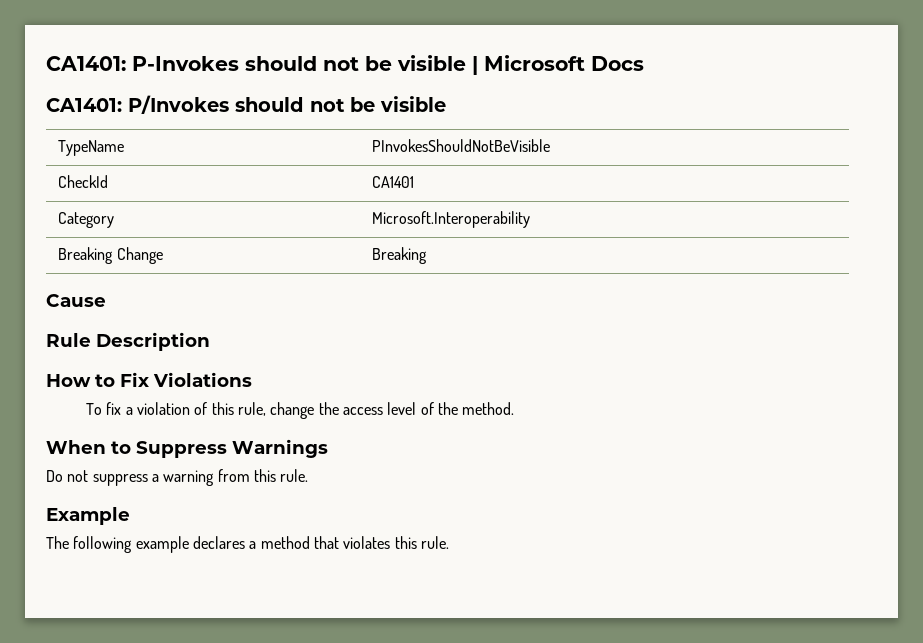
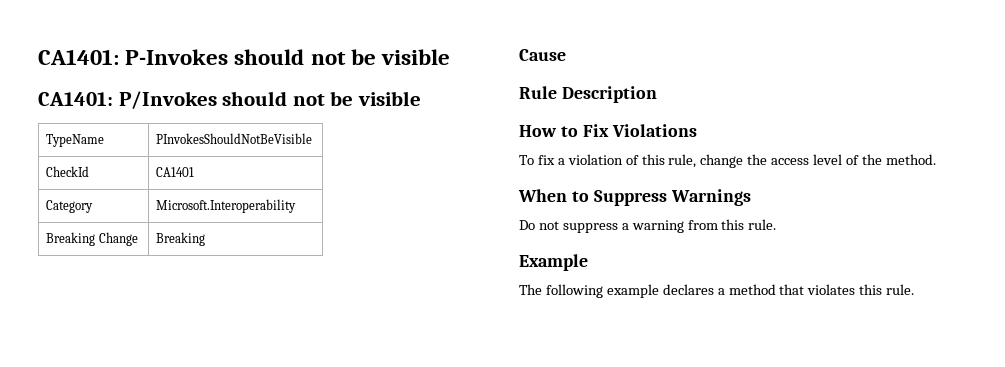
[472,55,644,75] | Microsoft Docs -> (451, 57) none

